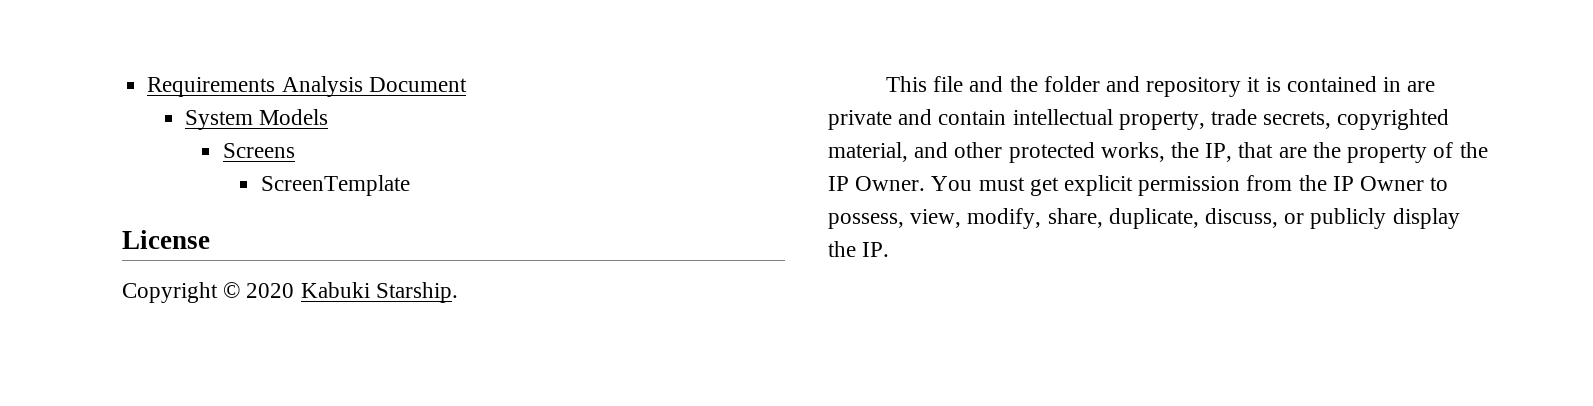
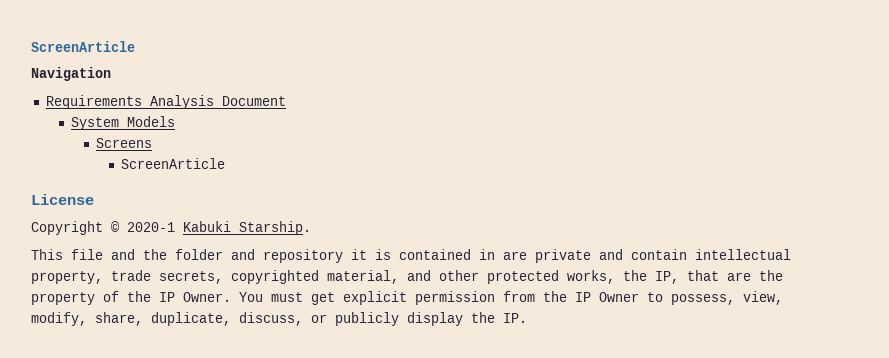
(147, 87) none -> [31,41,135,52] [31,67,111,81] ScreenArticle // Navigation //
[261,175,411,196] ScreenTemplate -> [121,158,226,169] ScreenArticle
[246,283,295,298] 2020 -> [127,222,175,232] 2020-1

